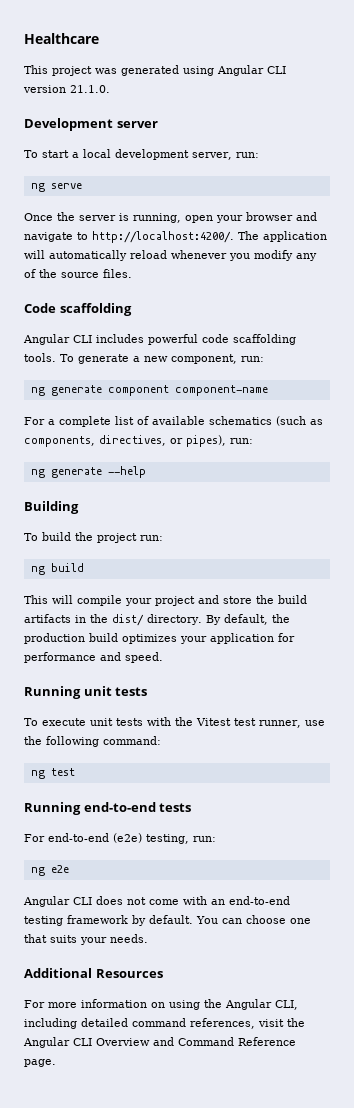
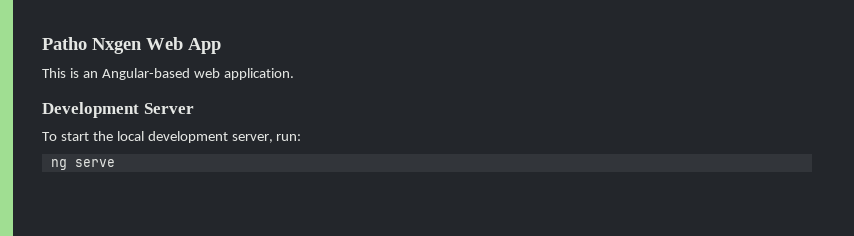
[24,33,99,44] [24,65,286,76] [23,85,110,93] Healthcare // This project was generated using Angular CLI version 21.1.0. -> [42,37,221,54] [42,68,294,80] Patho Nxgen Web App // This is an Angular-based web application.
[116,121,158,128] server -> [143,103,194,114] Server
[72,152,79,158] a -> [92,131,113,141] the
[24,212,317,223] [24,231,327,243] [24,250,317,261] [24,269,132,278] [24,303,132,316] [23,334,296,345] [24,353,264,364] [30,385,268,396] [24,416,323,427] [24,435,253,447] [30,466,146,478] [24,501,79,514] [24,532,163,543] [30,563,84,575] [24,595,307,606] [24,614,290,626] [24,633,295,644] [24,652,163,663] [24,686,148,699] [24,717,325,728] [24,736,161,747] [30,768,75,779] [24,802,192,815] [24,833,216,844] [30,865,69,876] [23,896,290,907] [24,915,311,926] [24,934,148,945] [24,968,163,978] [24,999,298,1010] [24,1018,305,1029] [23,1037,296,1048] [24,1059,56,1067] // Once the server is running, open your browser and navigate to http://localhost:4200/. The application will automatically reload whenever you modify any of the source files. // Code scaffolding // Angular CLI includes powerful code scaffolding tools. To generate a new component, run: // ng generate component component-name // For a complete list of available schematics (such as components, directives, or pipes), run: // ng generate --help // Building // To build the project run: // ng build // This will compile your project and store the build artifacts in the dist/ directory. By default, the production build optimizes your application for performance and speed. // Running unit tests // To execute unit tests with the Vitest test runner, use the following command: // ng test // Running end-to-end tests // For end-to-end (e2e) testing, run: // ng e2e // Angular CLI does not come with an end-to-end testing framework by default. You can choose one that suits your needs. // Additional Resources // For more information on using the Angular CLI, including detailed command references, visit the Angular CLI Overview and Command Reference page. -> (115, 163) none

